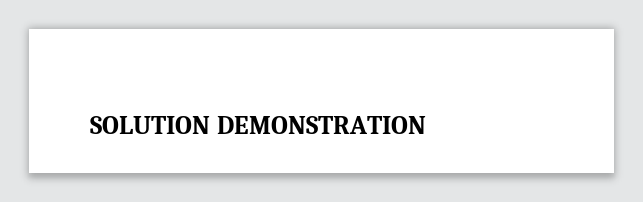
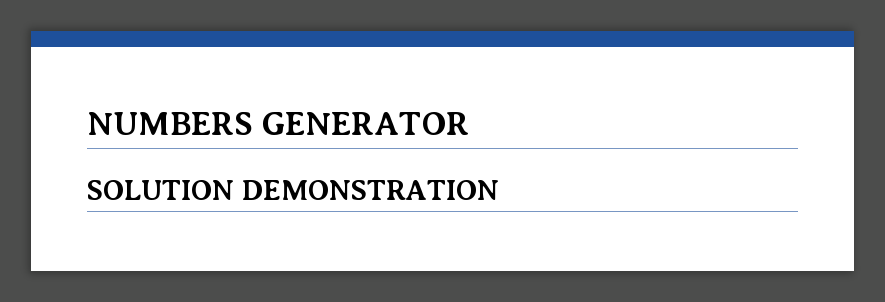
(90, 125) none -> [87,112,470,135] NUMBERS GENERATOR //

